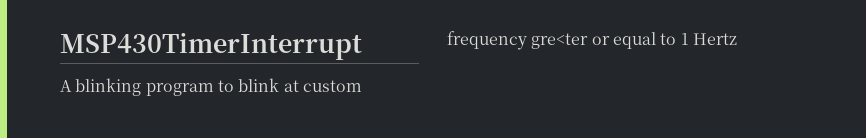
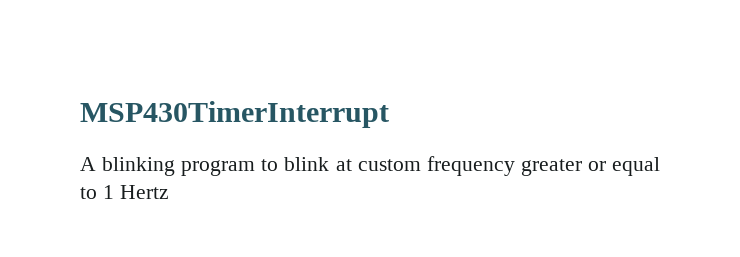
[531,33,589,49] gre<ter -> [520,159,582,176] greater

